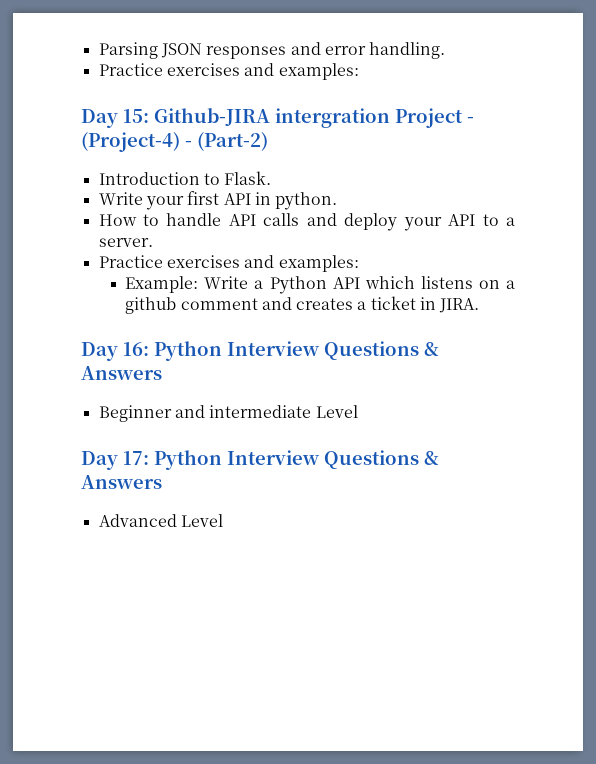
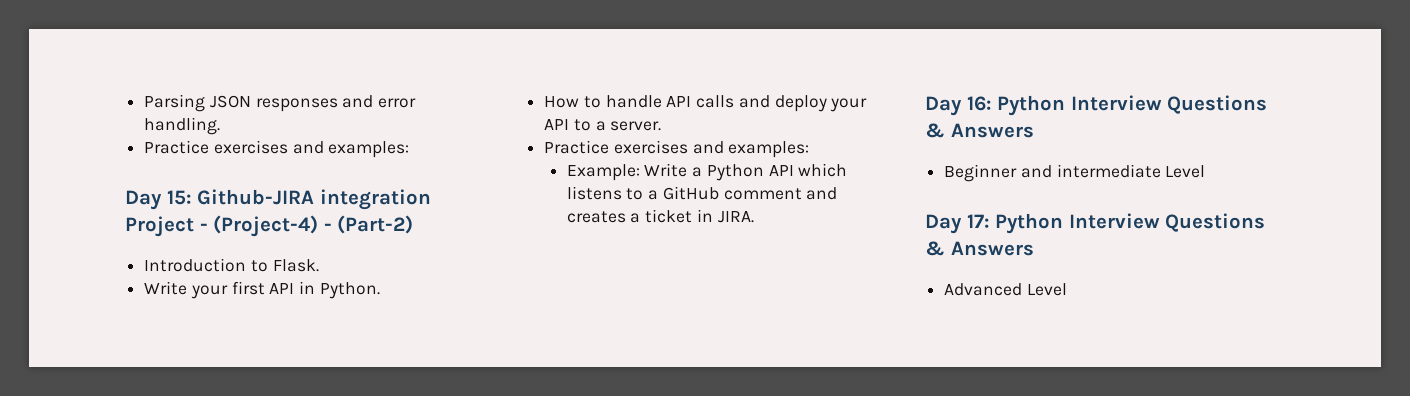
[275,108,390,128] intergration -> [319,189,431,210] integration
[275,192,338,210] python. -> [319,282,380,299] Python.
[478,280,515,289] [125,297,177,314] on a github -> [626,186,719,200] to a GitHub

